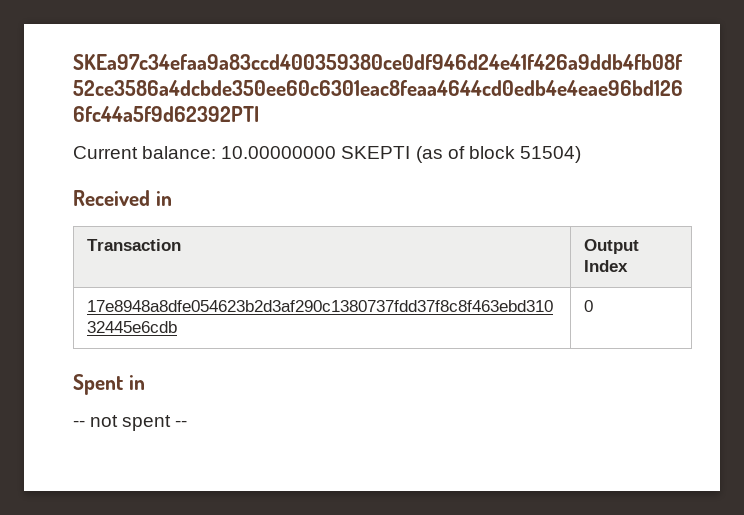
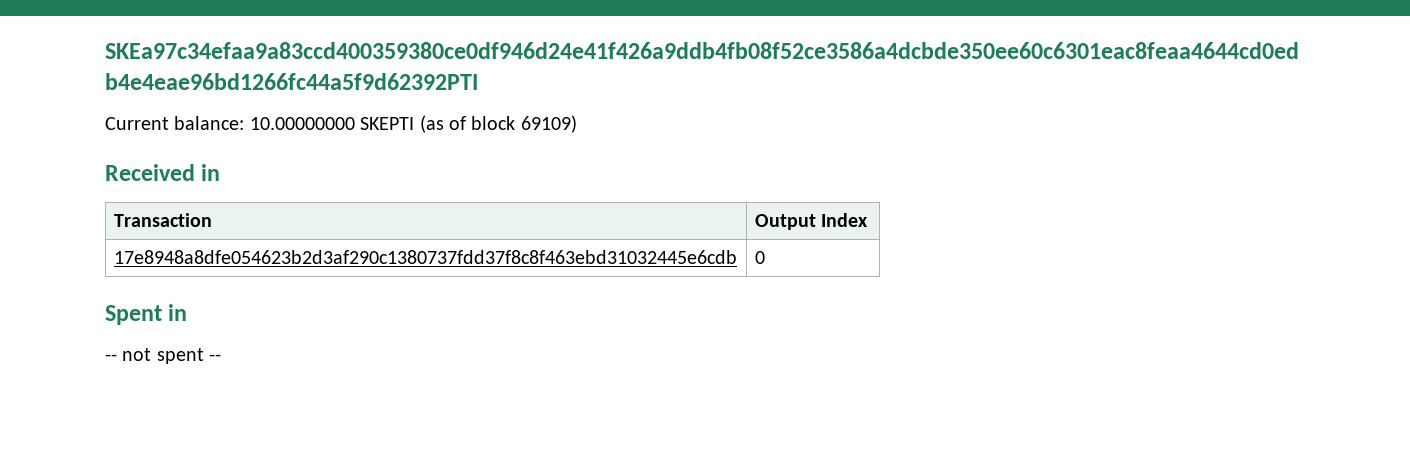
[519,146,581,163] 51504) -> [520,115,577,133] 69109)

